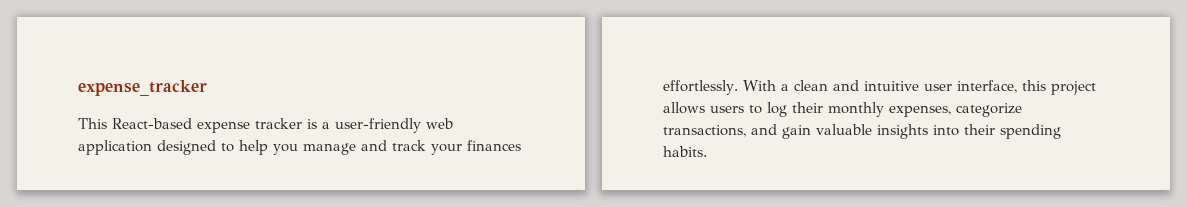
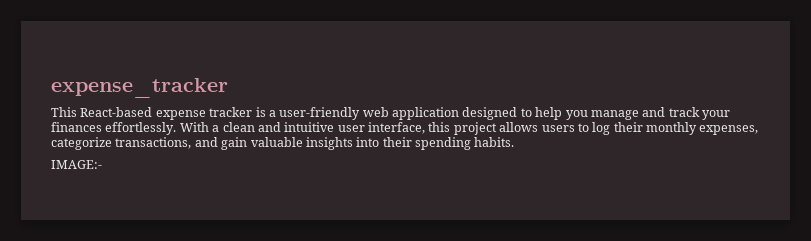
(707, 151) none -> [51,160,102,169] // IMAGE:-

